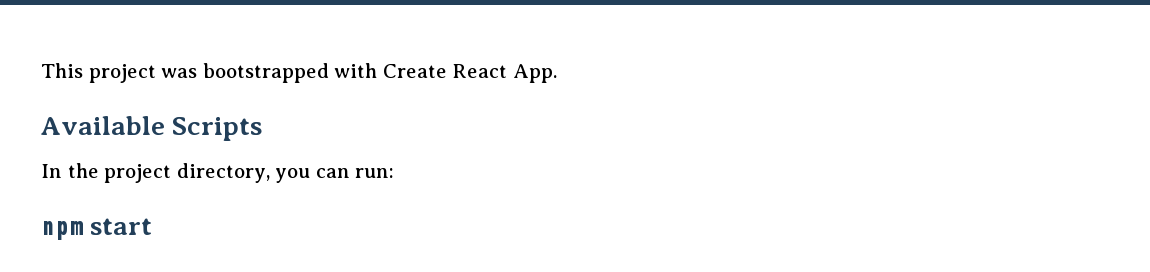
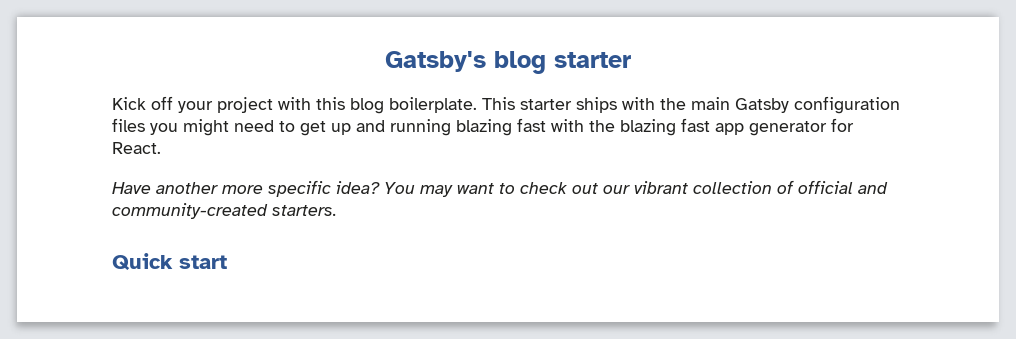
[41,63,557,83] [41,116,263,141] [41,163,395,183] [41,221,83,240] This project was bootstrapped with Create React App. // Available Scripts // In the project directory, you can run: // npm -> [385,51,631,74] [112,96,900,114] [112,118,854,136] [112,142,161,154] [112,180,888,197] [112,203,337,219] [112,253,173,271] Gatsby's blog starter // Kick off your project with this blog boilerplate. This starter ships with the main Gatsby configuration files you might need to get up and running blazing fast with the blazing fast app generator for React. // Have another more specific idea? You may want to check out our vibrant collection of official and community-created starters. // Quick

